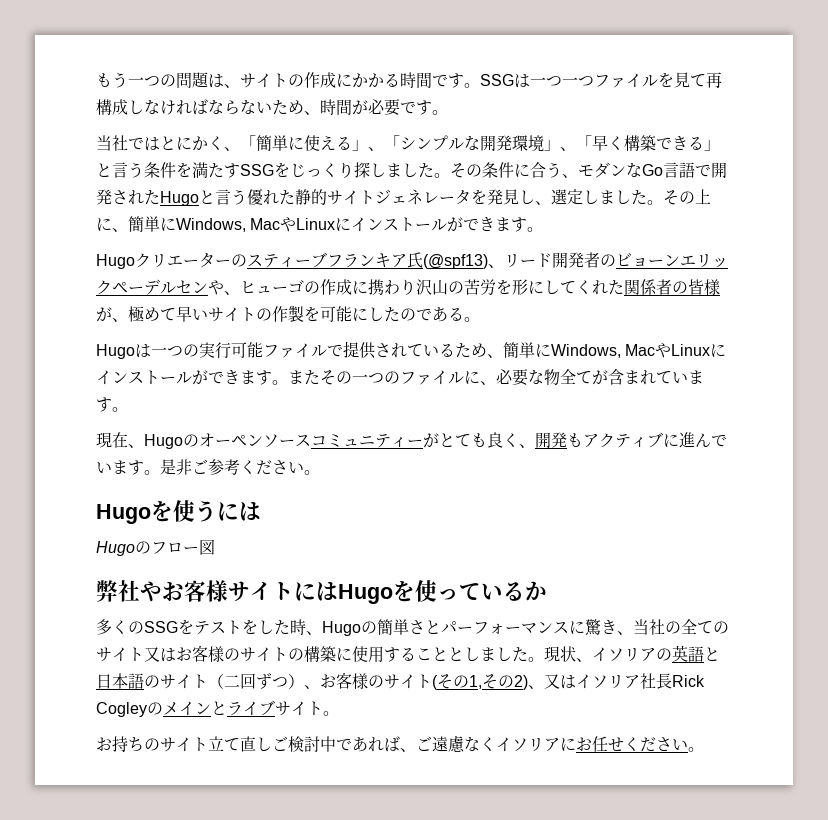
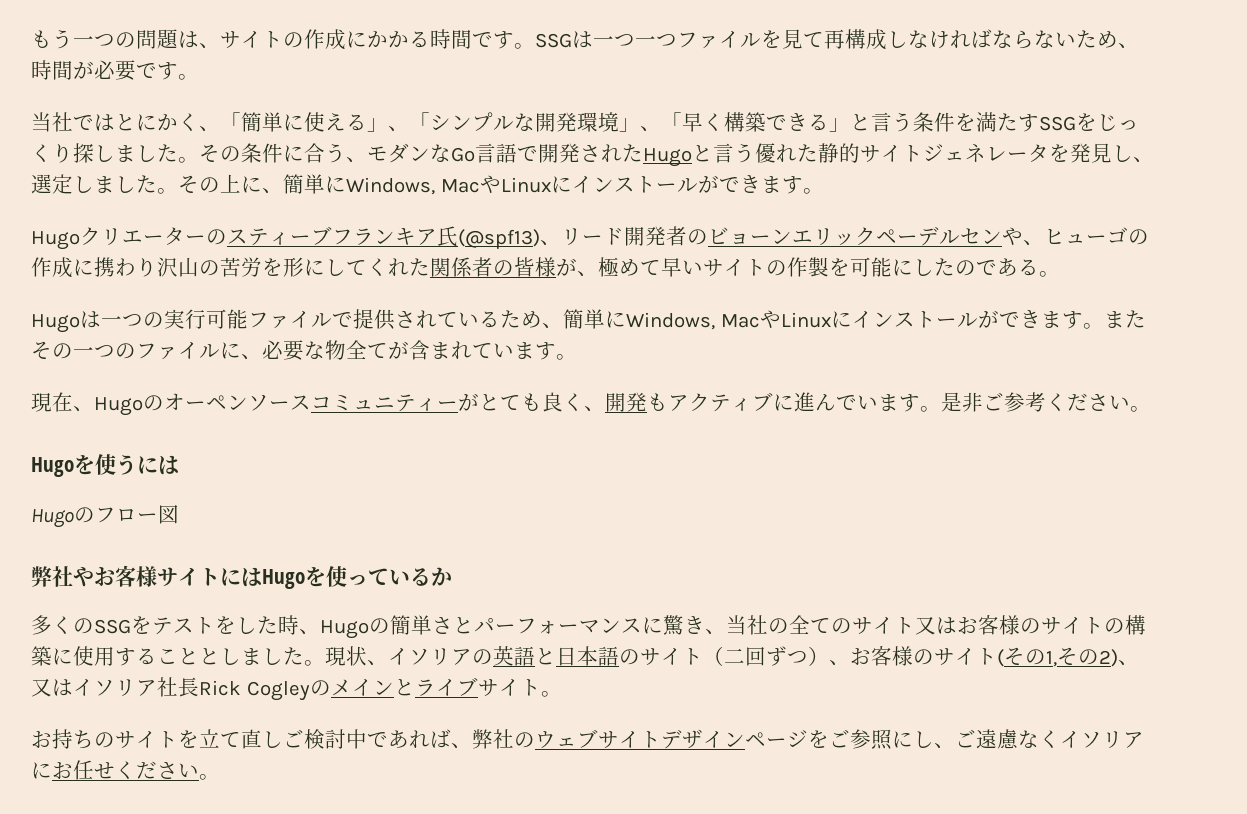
(208, 744) none -> [178,730,199,748] を
(416, 750) none -> [472,729,955,750] 弊社のウェブサイトデザインページをご参照にし、

